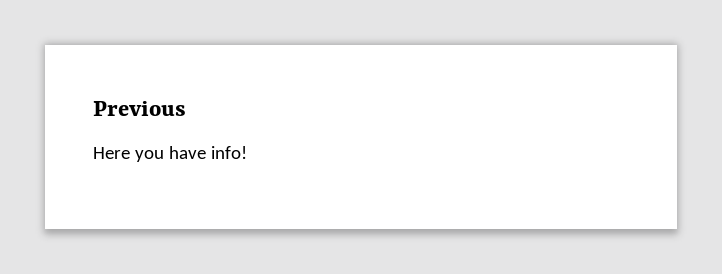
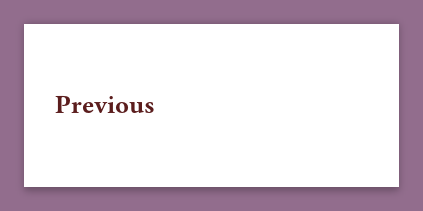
[93,146,247,162] // Here you have info! -> (155, 104) none

